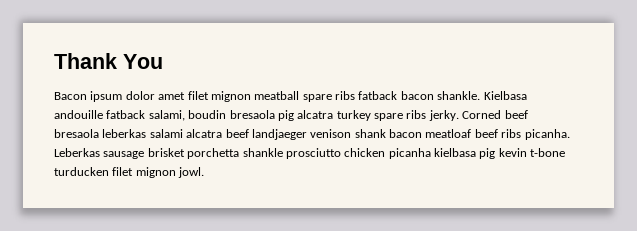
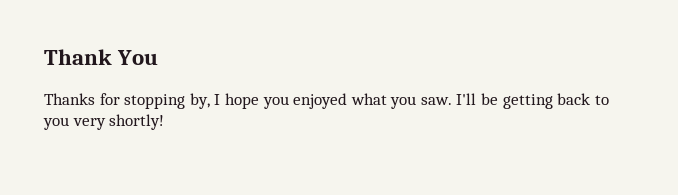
[54,91,527,102] [54,110,528,121] [54,129,570,140] [54,148,566,159] [54,167,205,178] Bacon ipsum dolor amet filet mignon meatball spare ribs fatback bacon shankle. Kielbasa andouille fatback salami, boudin bresaola pig alcatra turkey spare ribs jerky. Corned beef bresaola leberkas salami alcatra beef landjaeger venison shank bacon meatloaf beef ribs picanha. Leberkas sausage brisket porchetta shankle prosciutto chicken picanha kielbasa pig kevin t-bone turducken filet mignon jowl. -> [44,93,609,109] [43,114,165,130] Thanks for stopping by, I hope you enjoyed what you saw. I'll be getting back to you very shortly!

